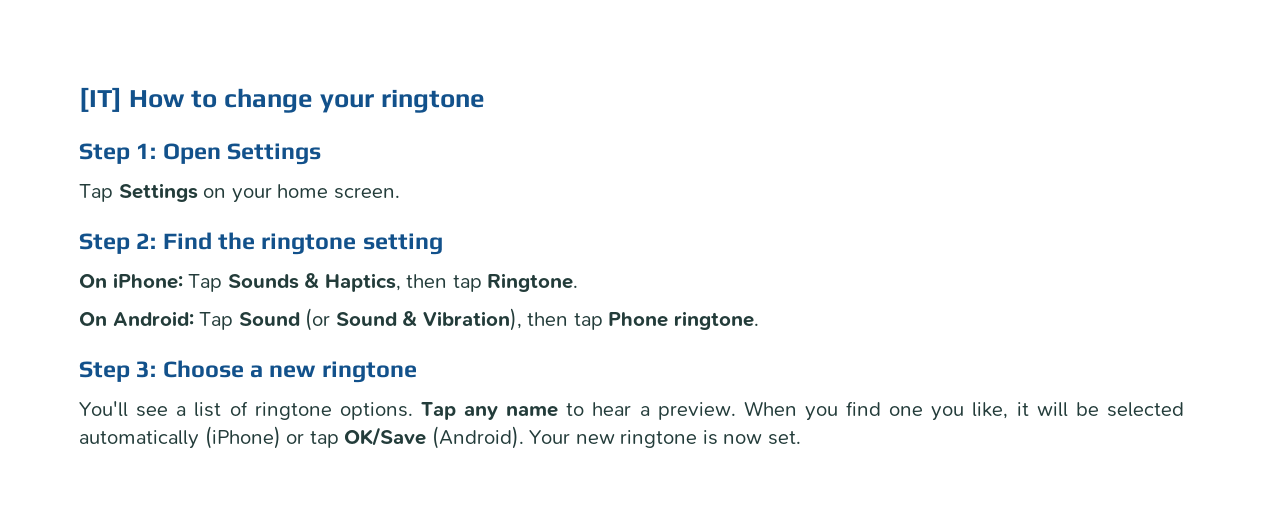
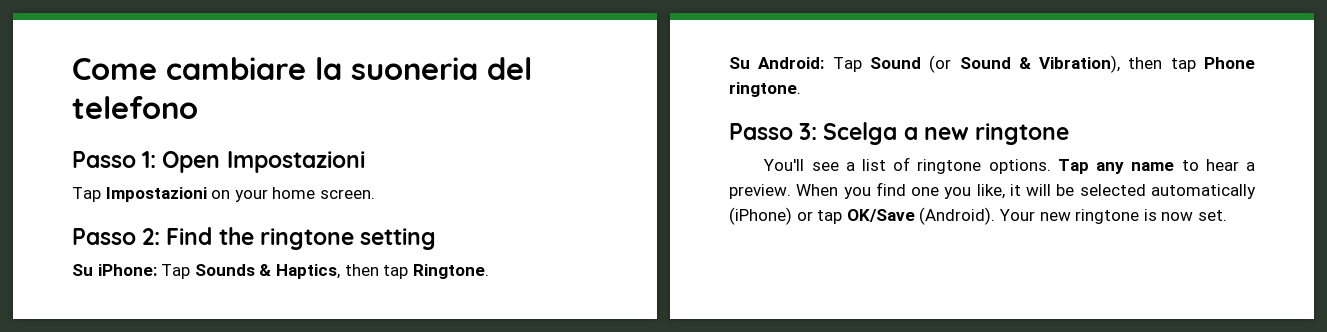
[79,87,486,113] [79,143,130,164] [IT] How to change your ringtone // Step -> [72,57,532,80] [72,96,198,119] [72,151,136,168] Come cambiare la suoneria del telefono // Passo
[227,143,322,165] [79,183,198,202] Settings // Tap Settings -> [226,151,365,173] [72,187,207,202] Impostazioni // Tap Impostazioni
[79,233,130,254] Step -> [72,228,136,245] Passo
[79,274,107,288] On -> [72,264,93,276] Su
[79,312,107,326] On -> [729,57,750,69] Su
[79,360,244,382] Step 3: Choose -> [729,122,898,145] Passo 3: Scelga

